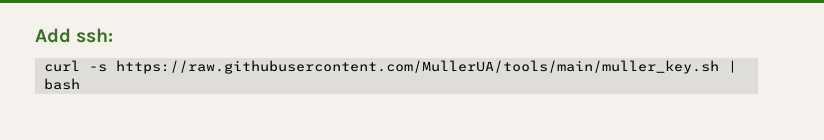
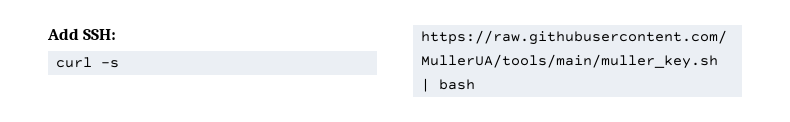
[76,28,114,43] ssh: -> [83,29,117,40] SSH:

